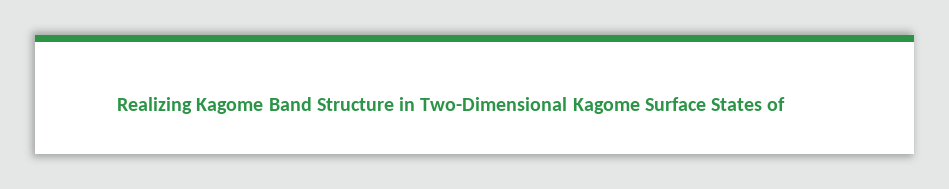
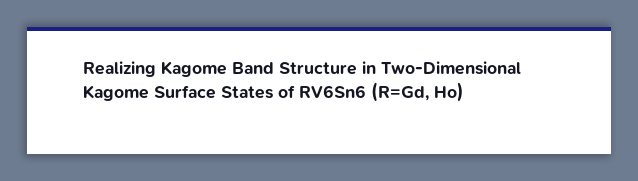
(786, 104) none -> [299,82,464,102] RV6Sn6 (R=Gd, Ho)

